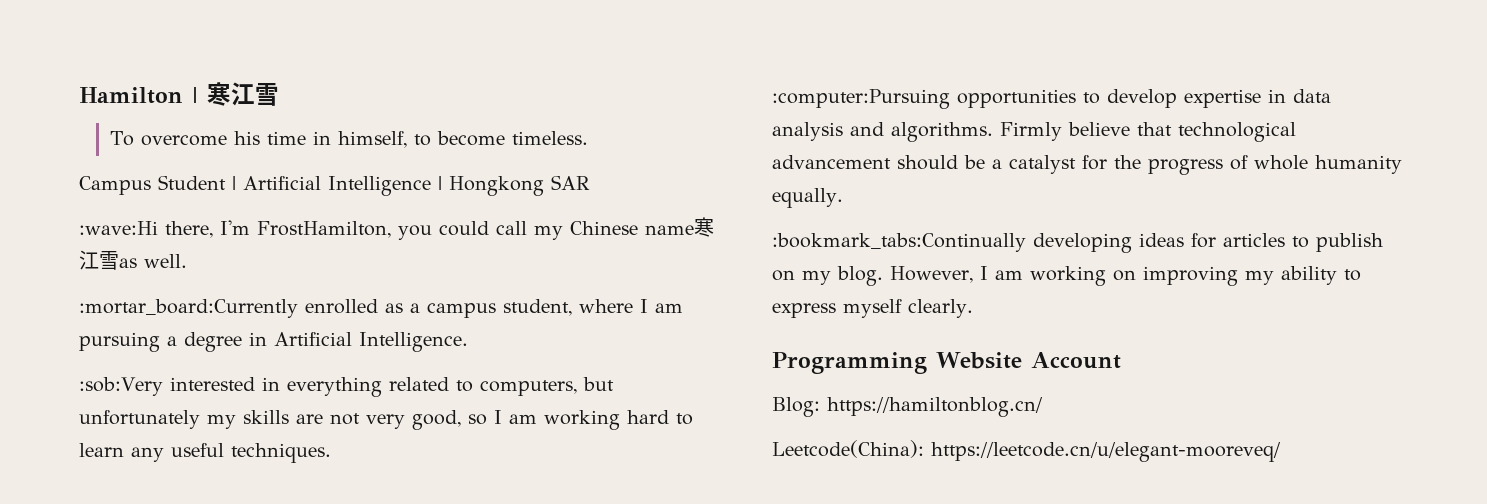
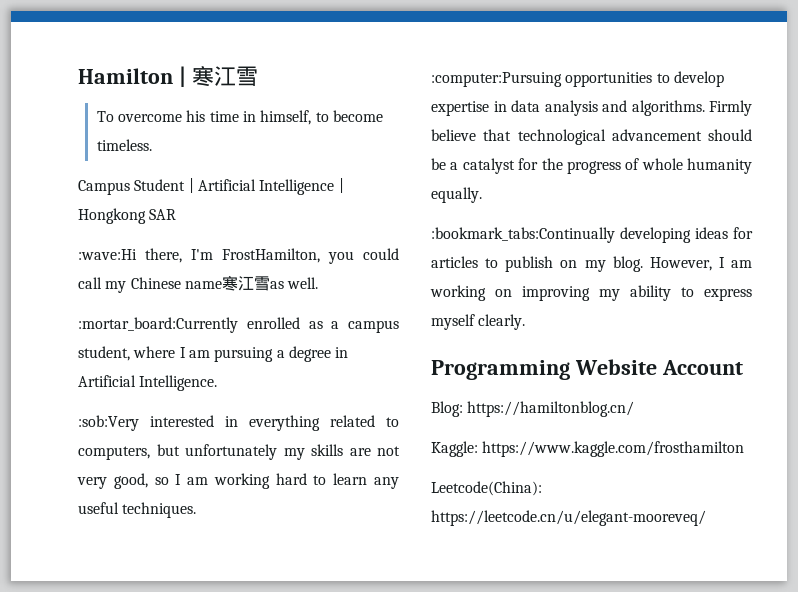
(1043, 407) none -> [431,441,745,457] // Kaggle: https://www.kaggle.com/frosthamilton

